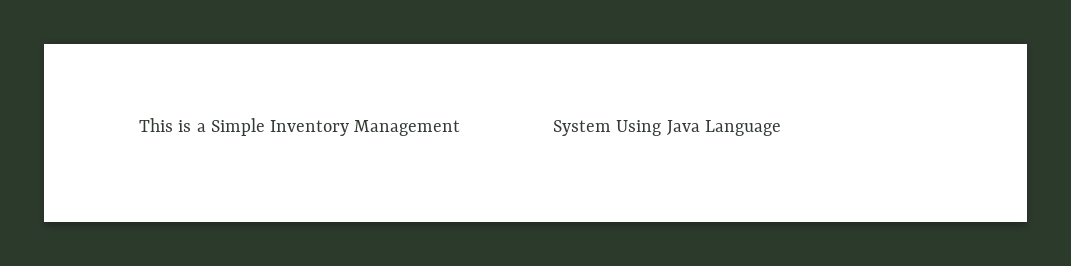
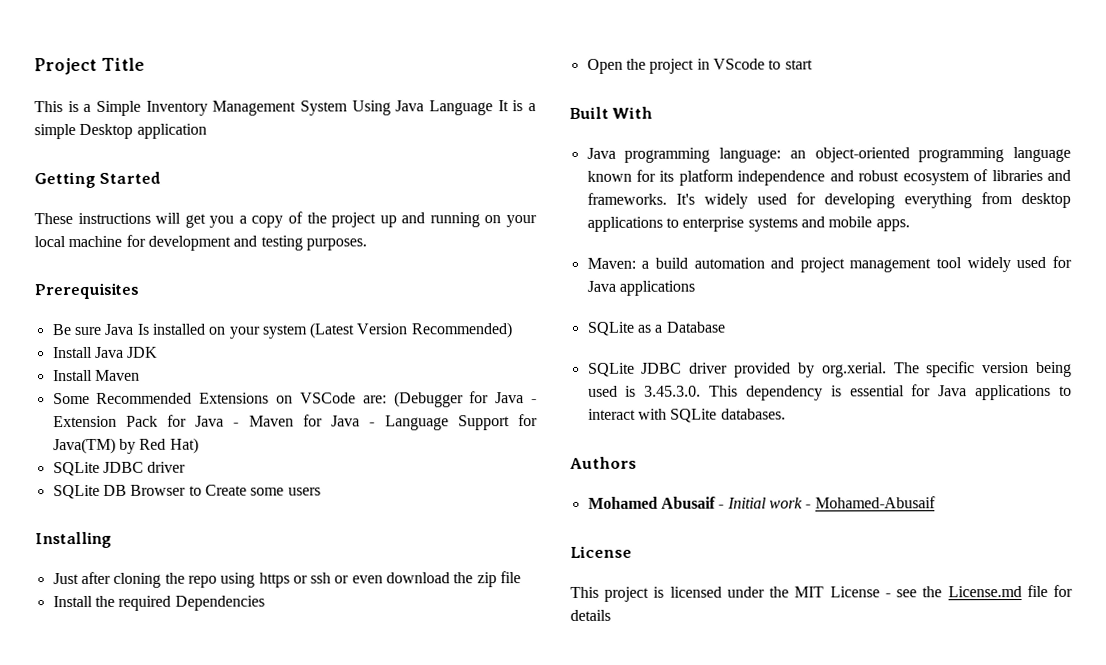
(139, 125) none -> [34,57,145,76] Project Title //
(781, 128) none -> [497,100,537,112] [34,123,207,140] [34,171,162,189] [34,211,537,228] [34,234,367,251] [34,282,139,300] [51,322,513,339] [52,346,159,359] [52,369,140,382] [52,391,537,408] [52,414,539,431] [52,437,199,455] [52,461,187,477] [52,484,321,500] [35,531,112,549] [52,571,522,588] [52,595,265,611] [586,58,813,74] [569,106,654,119] [586,146,1071,163] [586,169,1071,186] [586,192,1071,209] [586,216,910,232] [586,255,1072,273] [586,280,695,296] [586,321,726,336] [587,361,1072,378] [587,384,1072,401] [587,408,786,423] [570,456,637,469] [587,496,936,509] [570,545,632,558] [570,584,1073,602] [570,609,611,621] It is a simple Desktop application // Getting Started // These instructions will get you a copy of the project up and running on your local machine for development and testing purposes. // Prerequisites // Be sure Java Is installed on your system (Latest Version Recommended) // Install Java JDK // Install Maven // Some Recommended Extensions on VSCode are: (Debugger for Java - Extension Pack for Java - Maven for Java - Language Support for Java(TM) by Red Hat) // SQLite JDBC driver // SQLite DB Browser to Create some users // Installing // Just after cloning the repo using https or ssh or even download the zip file // Install the required Dependencies // Open the project in VScode to start // Built With // Java programming language: an object-oriented programming language known for its platform independence and robust ecosystem of libraries and frameworks. It's widely used for developing everything from desktop applications to enterprise systems and mobile apps. // Maven: a build automation and project management tool widely used for Java applications // SQLite as a Database // SQLite JDBC driver provided by org.xerial. The specific version being used is 3.45.3.0. This dependency is essential for Java applications to interact with SQLite databases. // Authors // Mohamed Abusaif - Initial work - Mohamed-Abusaif // License // This project is licensed under the MIT License - see the License.md file for details

